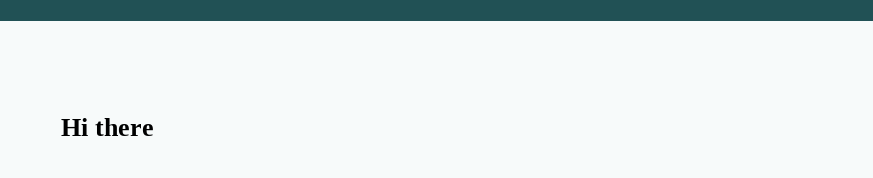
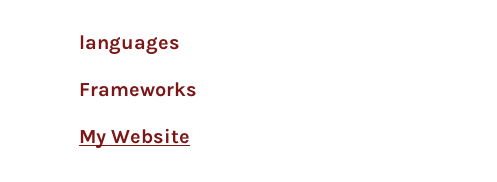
[61,118,155,136] Hi there -> [79,35,180,55] [79,82,197,97] [79,128,191,149] languages // Frameworks // My Website

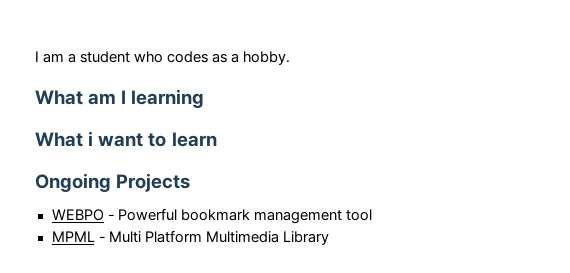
[79,35,180,55] [79,82,197,97] [79,128,191,149] languages // Frameworks // My Website -> [35,51,291,65] [35,89,205,108] [35,131,217,147] [35,173,191,192] [51,208,372,224] [51,230,329,245] I am a student who codes as a hobby. // What am I learning // What i want to learn // Ongoing Projects // WEBPO - Powerful bookmark management tool // MPML - Multi Platform Multimedia Library

